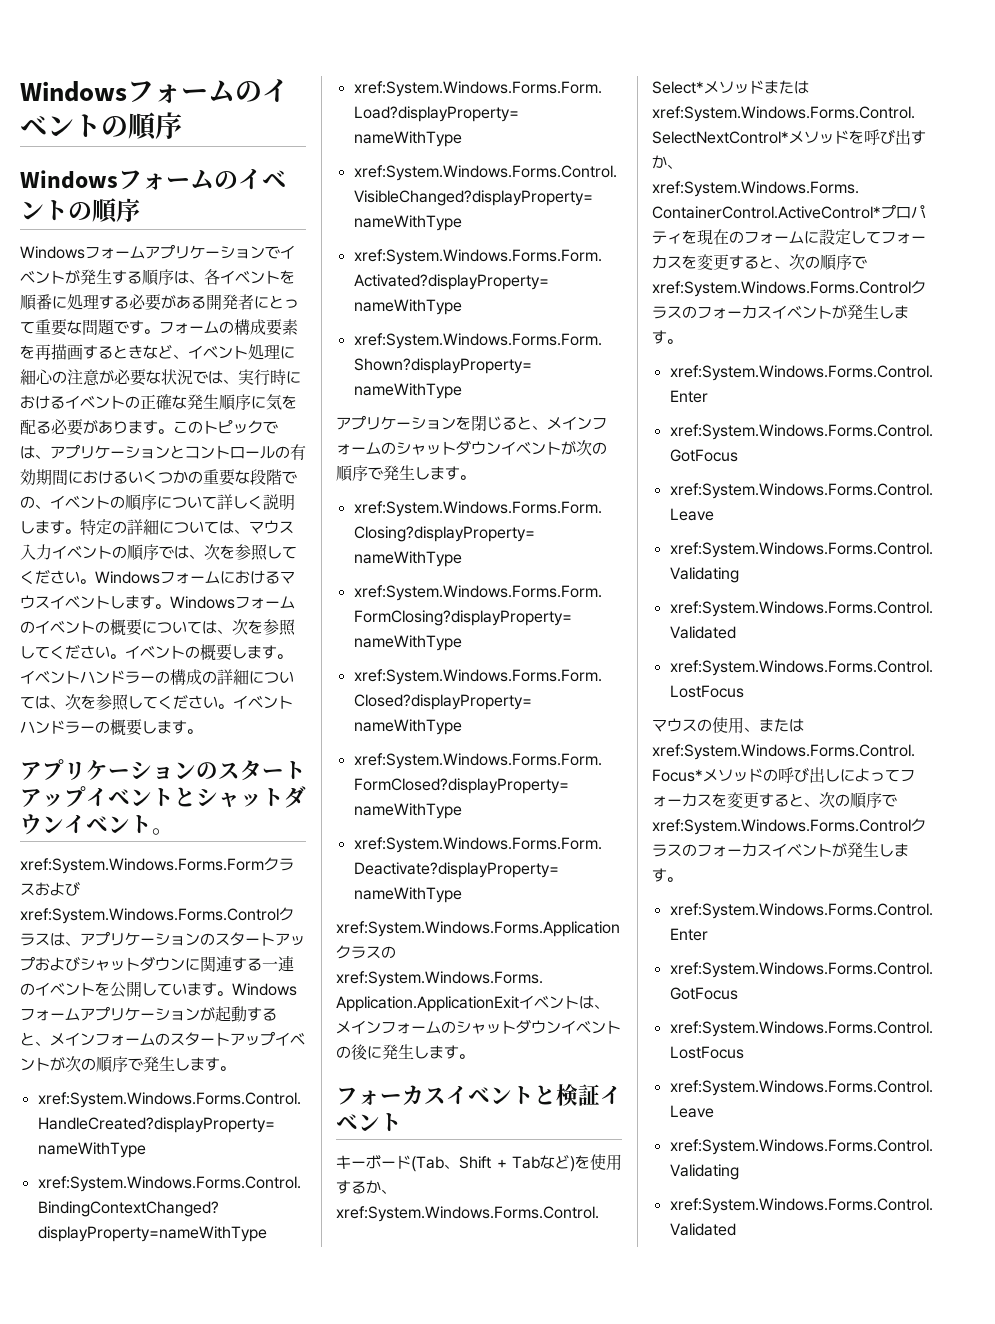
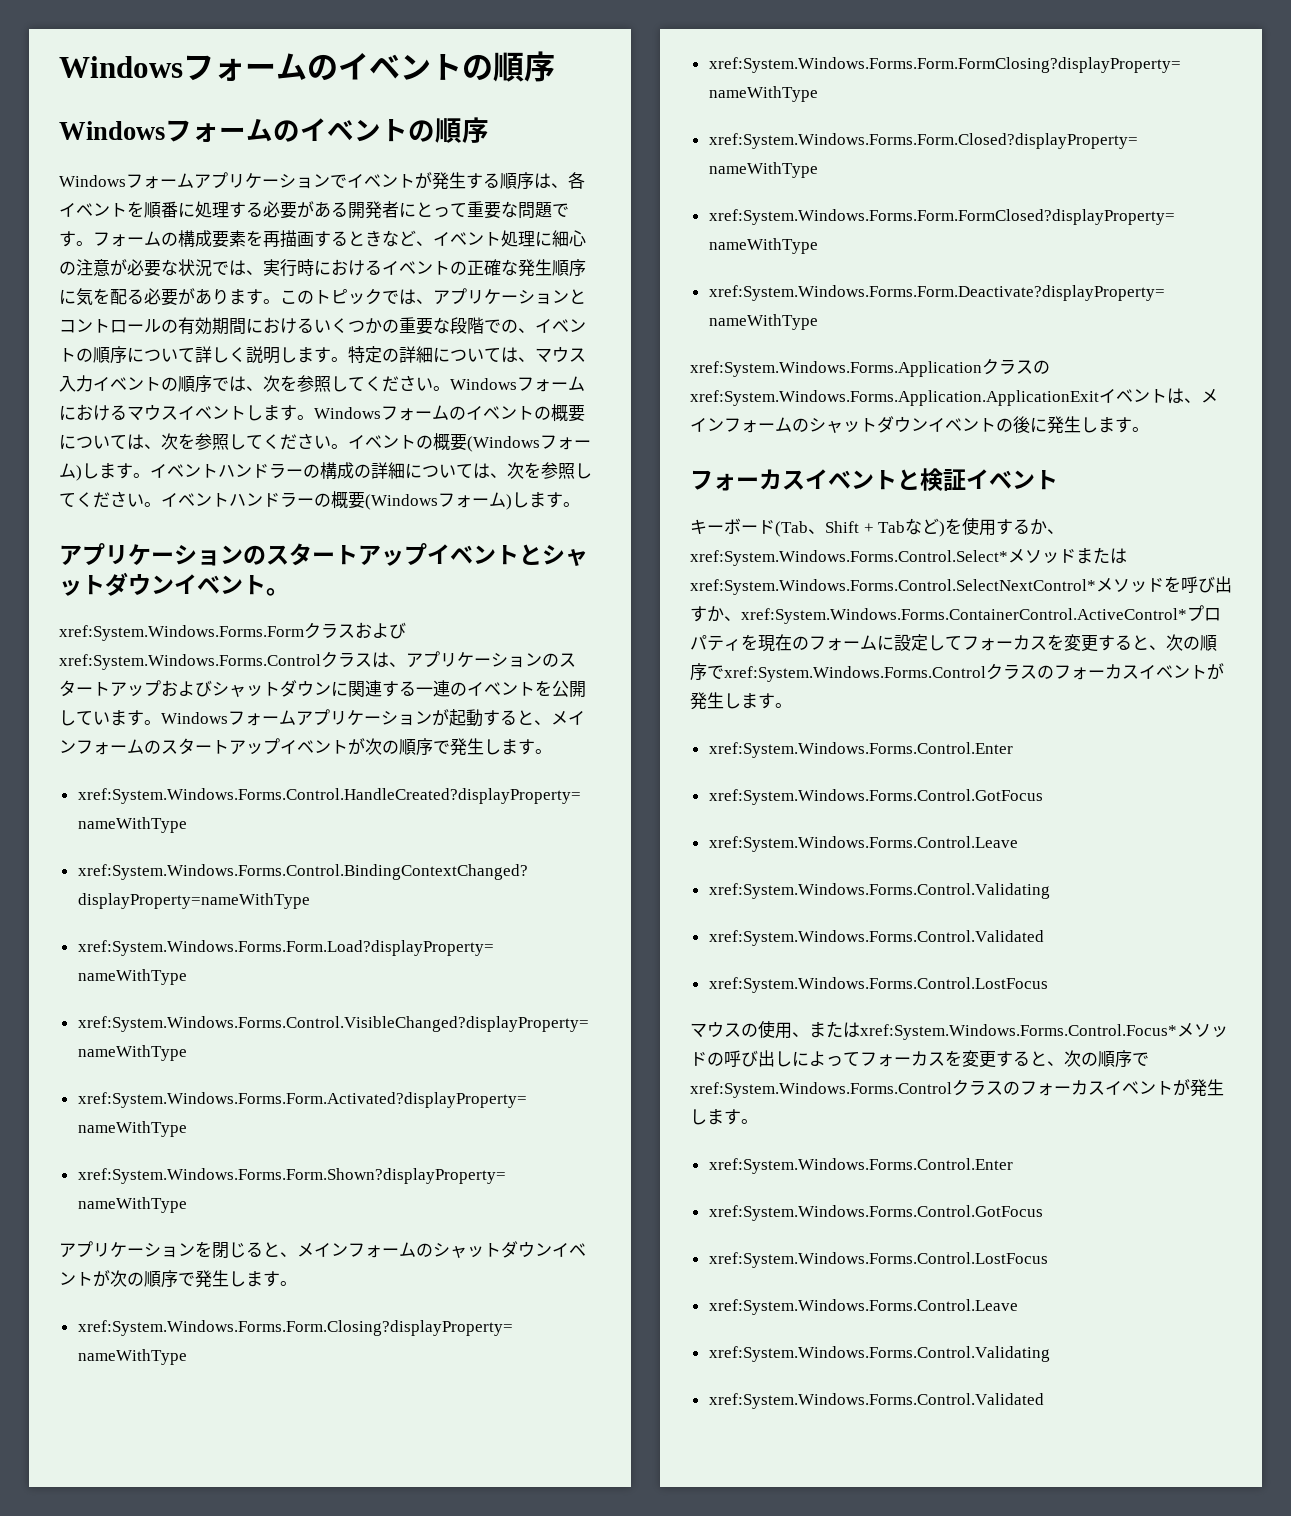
(232, 652) none -> [467,435,591,452] [59,463,82,481] (Windowsフォーム)
(142, 727) none -> [365,492,512,510] (Windowsフォーム)

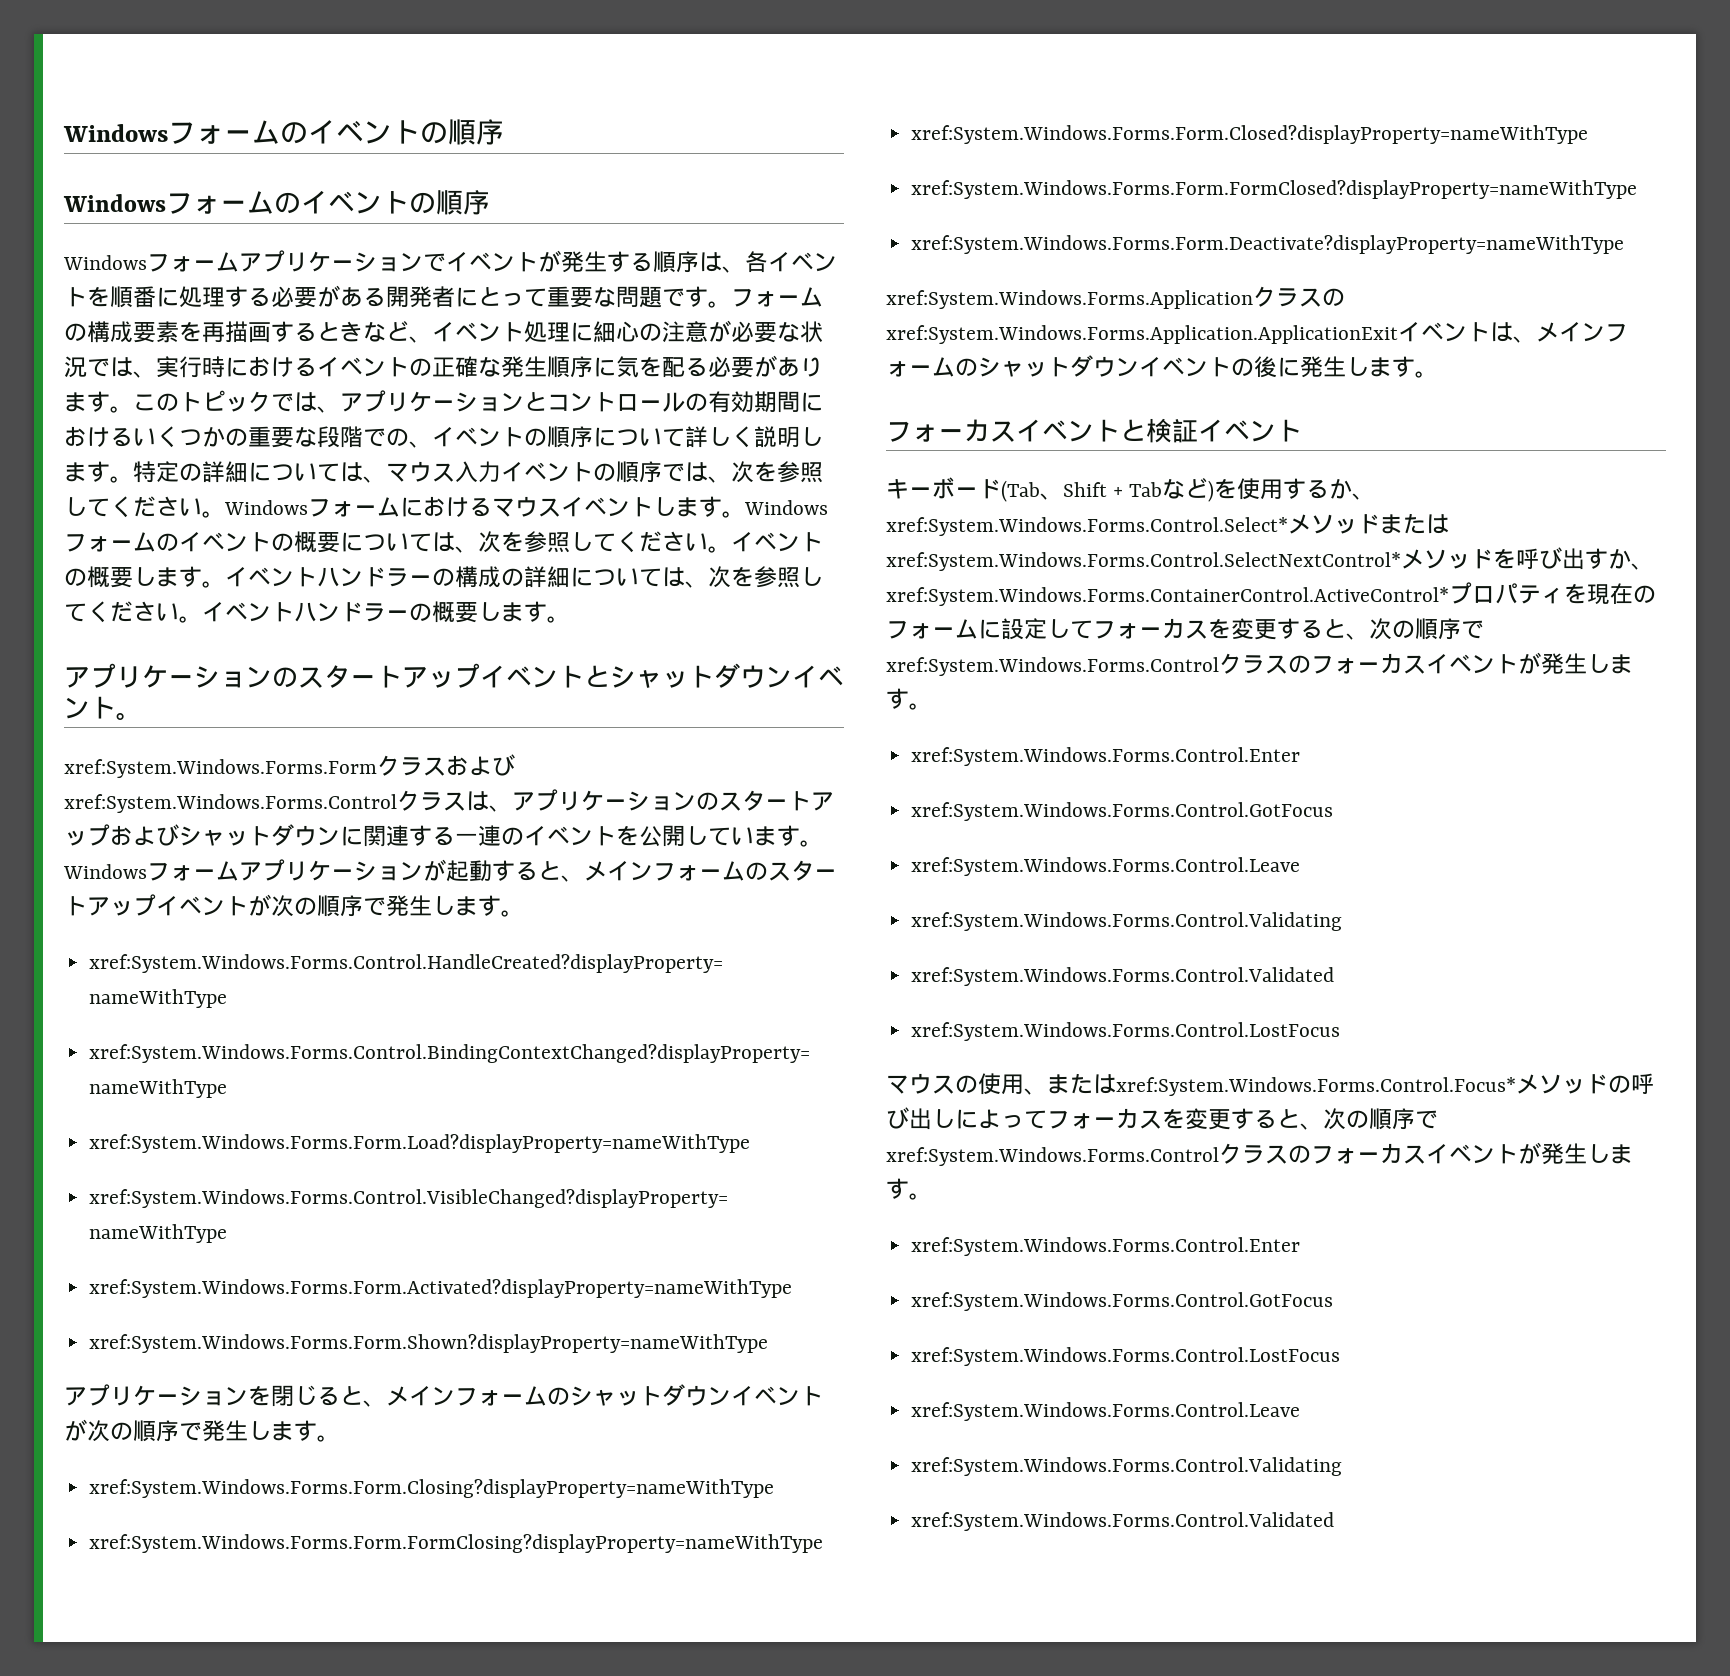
[467,435,591,452] [59,463,82,481] (Windowsフォーム) -> (133, 577) none
[365,492,512,510] (Windowsフォーム) -> (478, 612) none

